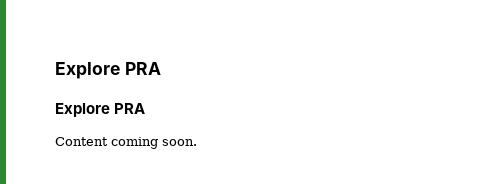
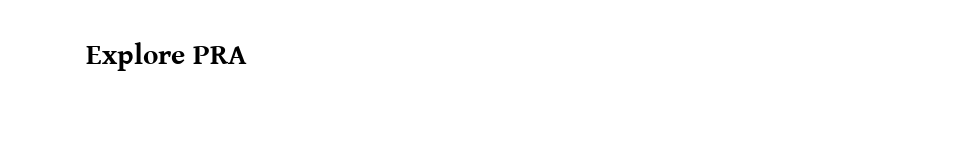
[55,62,161,79] [55,103,146,117] [55,137,197,149] Explore PRA // Explore PRA // Content coming soon. -> [86,42,247,71] Explore PRA

